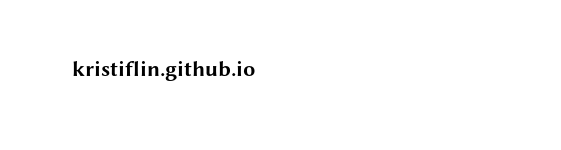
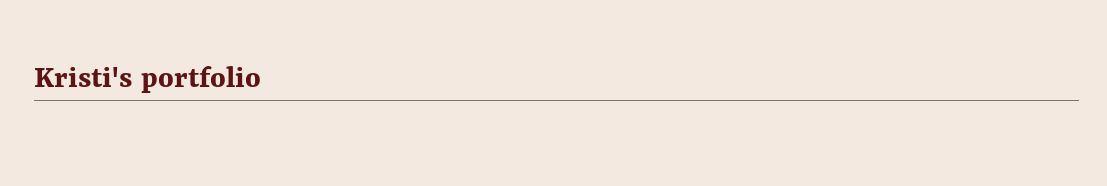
[72,60,255,81] kristiflin.github.io -> [34,66,261,93] Kristi's portfolio

